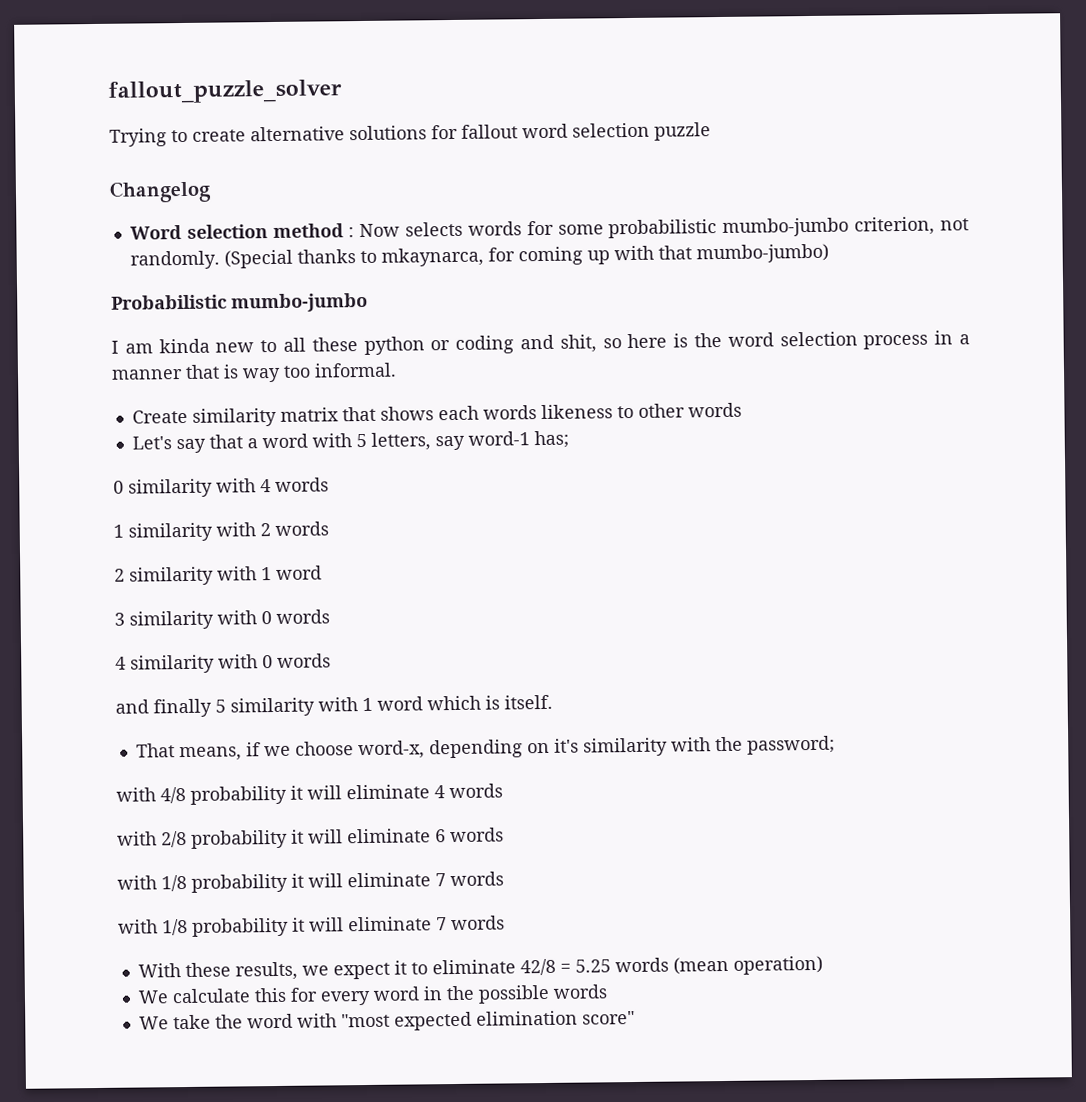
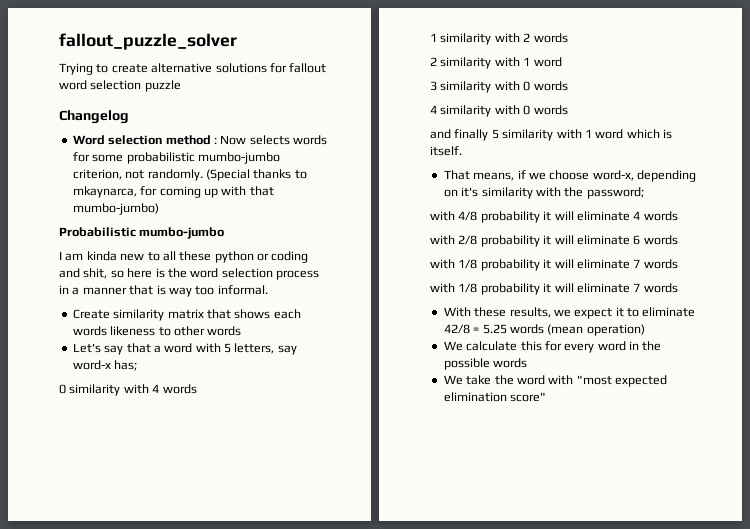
[467,431,530,446] word-1 -> [72,360,111,370] word-x

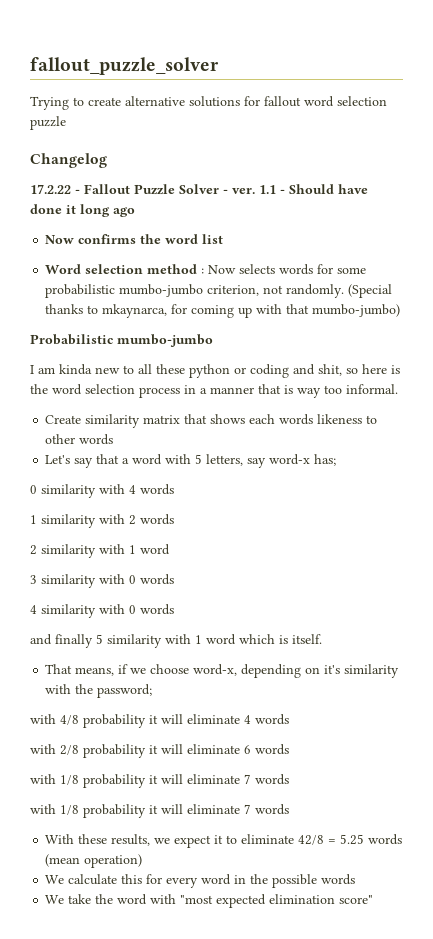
(129, 117) none -> [30,184,368,195] [30,204,135,217] [45,234,224,244] // 17.2.22 - Fallout Puzzle Solver - ver. 1.1 - Should have done it long ago // Now confirms the word list

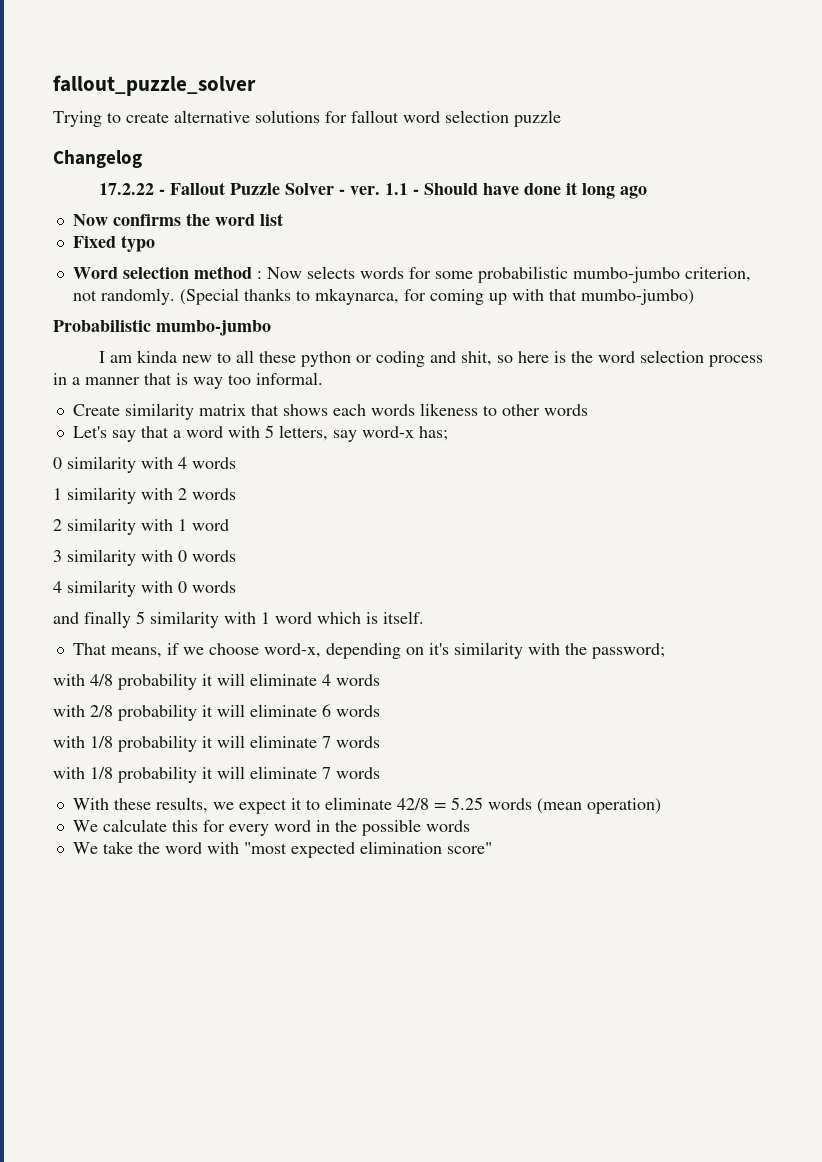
(224, 239) none -> [72,235,155,252] // Fixed typo

